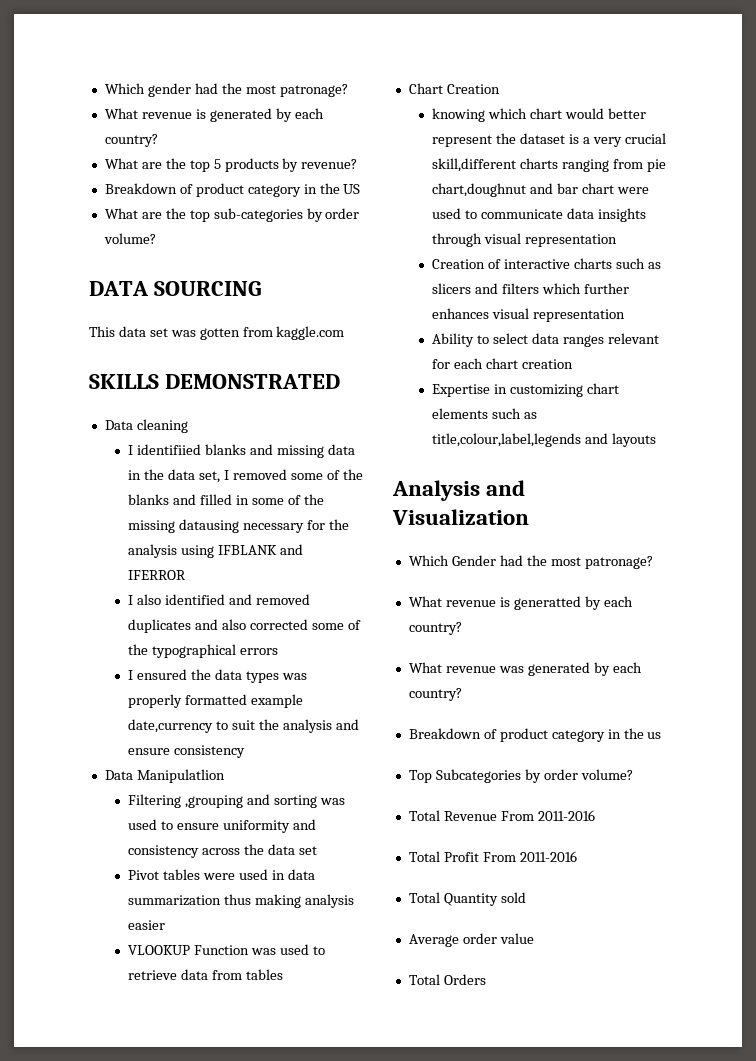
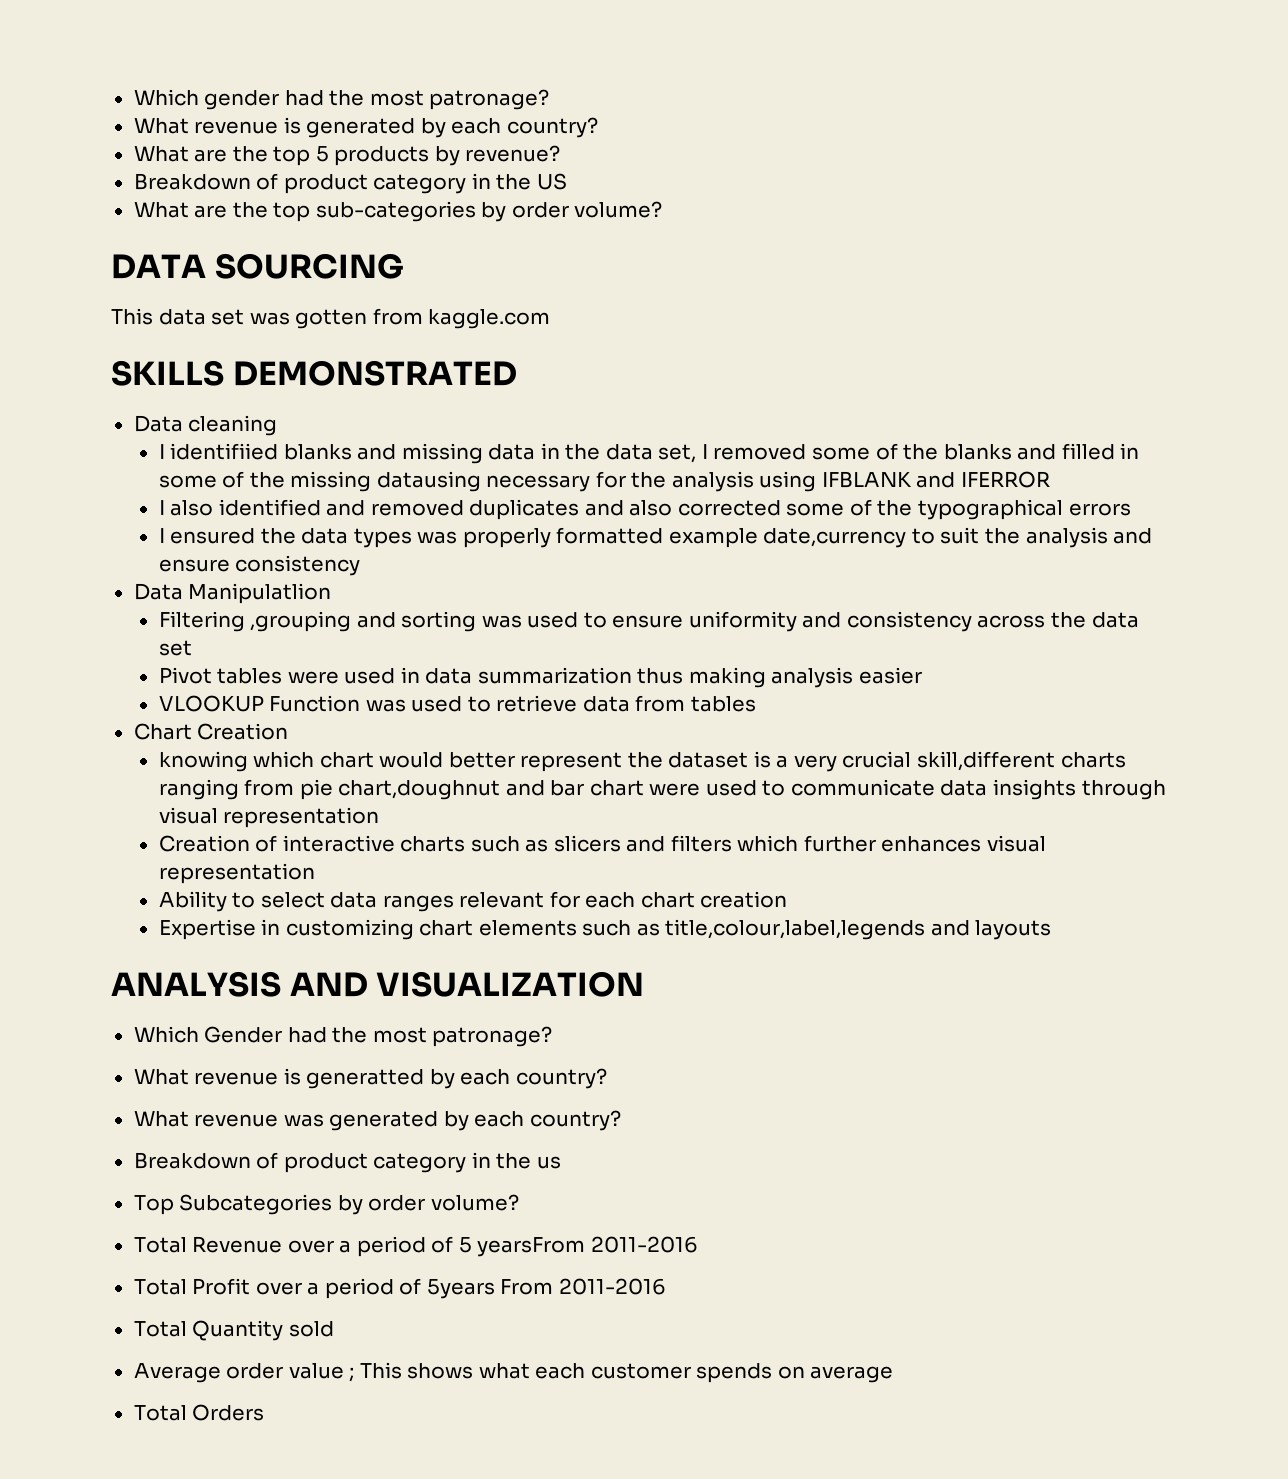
[392,480,526,501] [392,509,529,525] Analysis and Visualization -> [111,971,645,997] ANALYSIS AND VISUALIZATION
[500,810,595,821] [408,851,479,862] From 2011-2016 // Total Profit -> [287,1236,698,1257] [133,1278,495,1299] over a period of 5 yearsFrom 2011-2016 // Total Profit over a period of 5years
(534, 938) none -> [349,1362,894,1383] ; This shows what each customer spends on average

